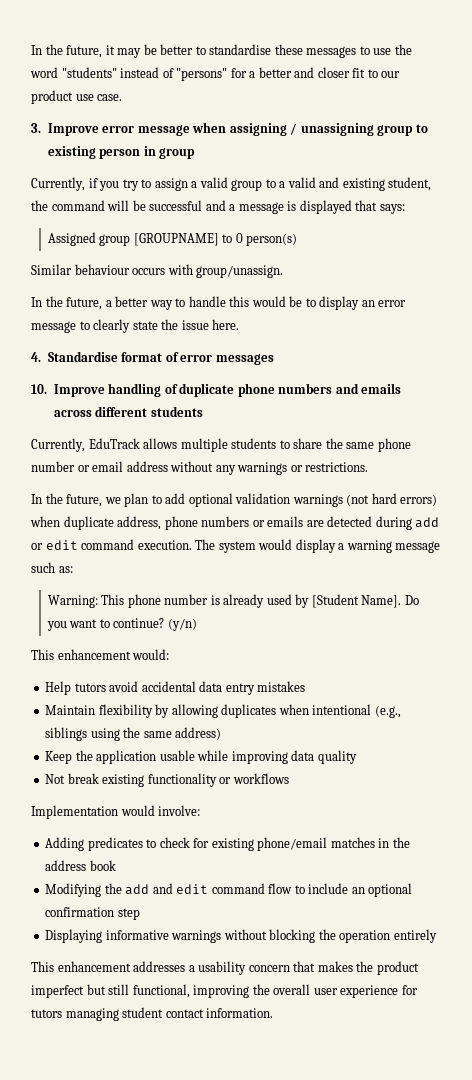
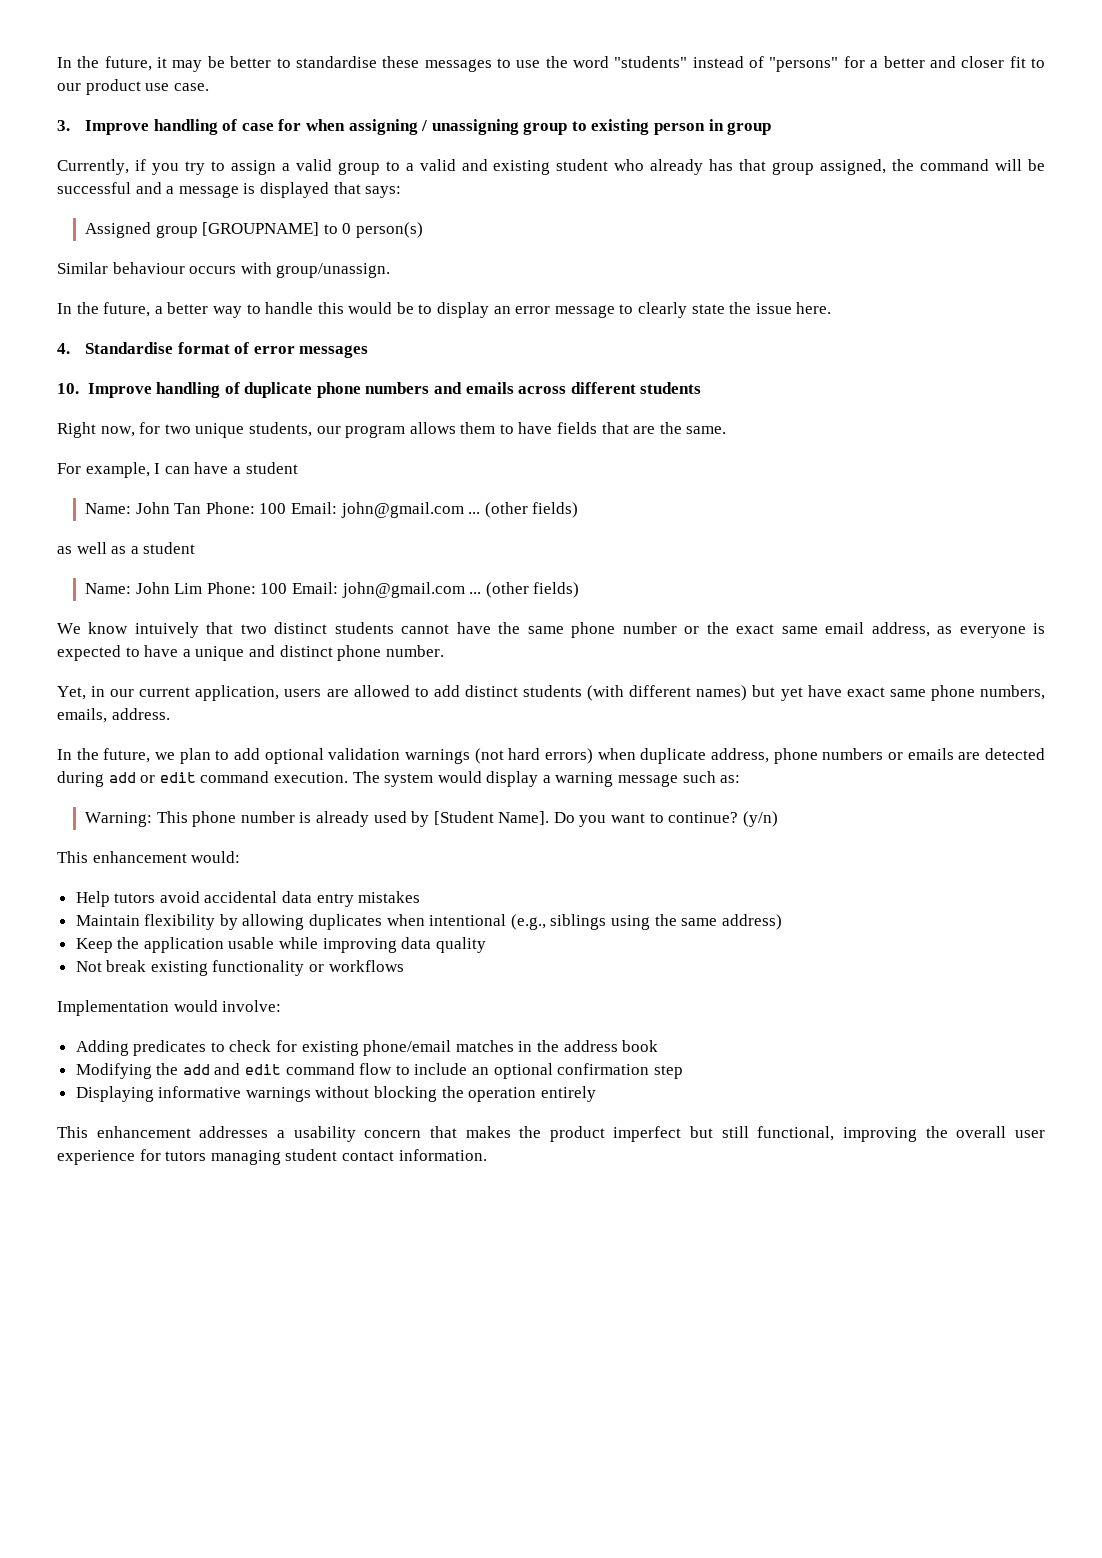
[102,125,190,136] error message -> [153,119,302,135] handling of case for
[388,177,432,191] student, -> [556,159,887,175] student who already has that group assigned,
[31,438,323,452] Currently, EduTrack allows multiple students to share -> [57,422,727,438] [57,462,298,478] [84,502,579,518] [57,542,196,554] [84,582,580,598] [57,622,491,638] Right now, for two unique students, our program allows them to have fields that are the same. // For example, I can have a student // Name: John Tan Phone: 100 Email: john@gmail.com ... (other fields) // as well as a student // Name: John Lim Phone: 100 Email: john@gmail.com ... (other fields) // We know intuively that two distinct students cannot have
[92,461,369,475] email address without any warnings or restrictions. -> [706,622,1045,638] [57,645,444,661] [57,685,1045,701] [57,708,170,723] the exact same email address, as everyone is expected to have a unique and distinct phone number. // Yet, in our current application, users are allowed to add distinct students (with different names) but yet have exact same phone numbers, emails, address.

